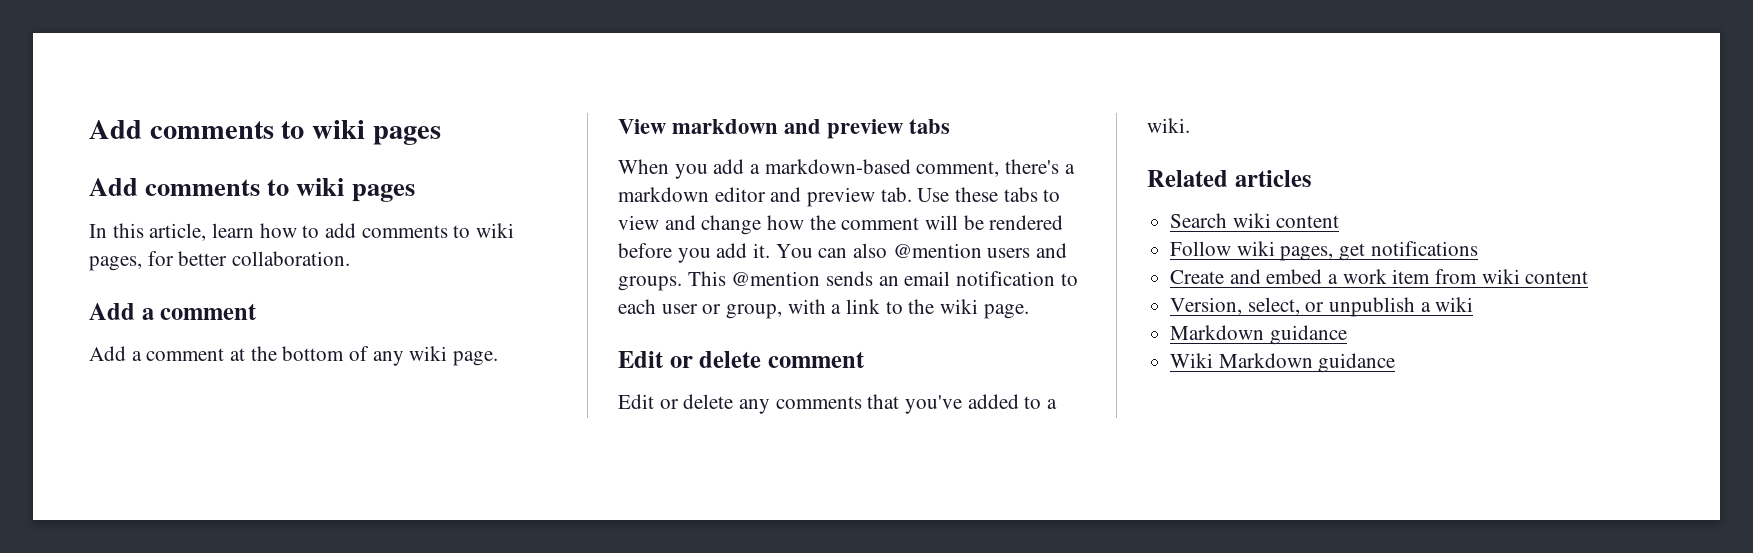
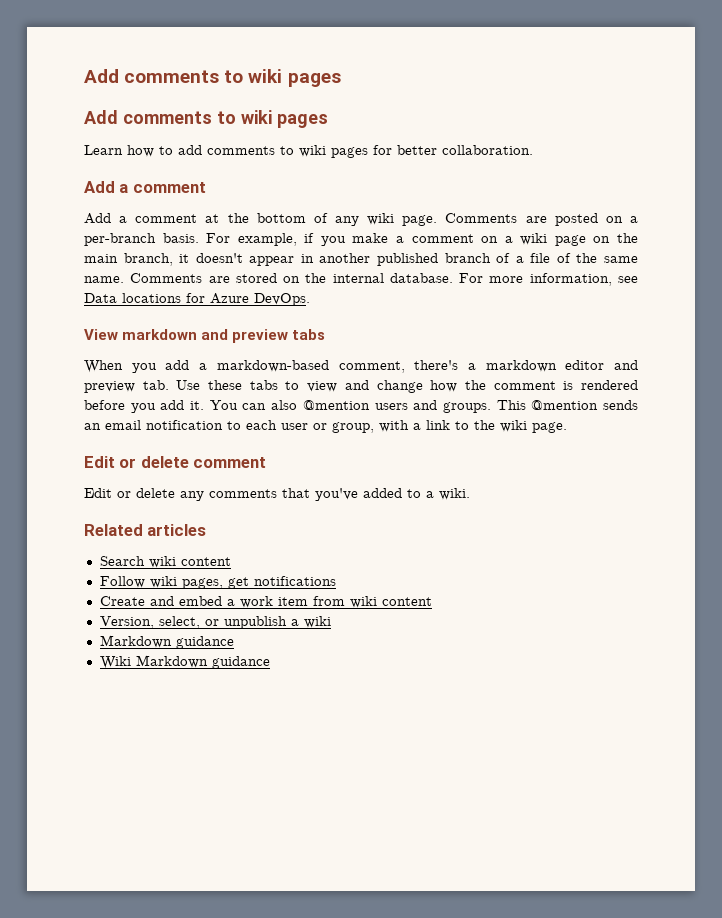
[89,223,255,241] In this article, learn -> [84,145,123,155] Learn
[89,256,142,271] pages, -> [331,147,368,158] pages
(499, 358) none -> [445,213,638,226] [84,233,638,246] [84,253,638,266] [84,273,638,286] [84,293,310,306] Comments are posted on a per-branch basis. For example, if you make a comment on a wiki page on the main branch, it doesn't appear in another published branch of a file of the same name. Comments are stored on the internal database. For more information, see Data locations for Azure DevOps.
[925,215,984,230] will be -> [563,381,574,390] is

